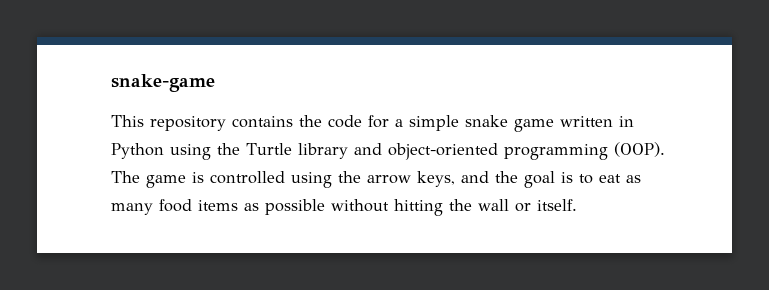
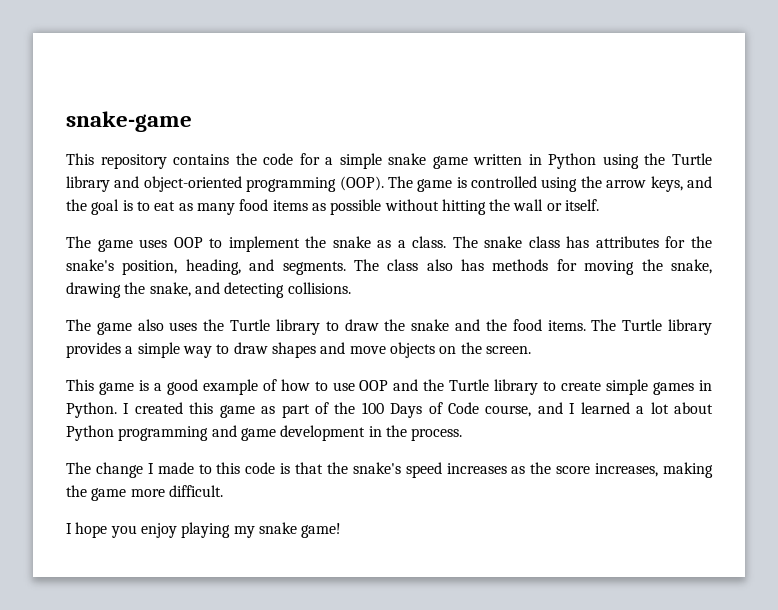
(577, 205) none -> [66,236,713,252] [66,259,712,275] [66,282,351,298] [66,319,712,335] [66,342,531,358] [66,379,712,395] [66,402,714,418] [66,425,463,441] [66,462,713,478] [66,485,223,501] [66,522,342,538] // The game uses OOP to implement the snake as a class. The snake class has attributes for the snake's position, heading, and segments. The class also has methods for moving the snake, drawing the snake, and detecting collisions. // The game also uses the Turtle library to draw the snake and the food items. The Turtle library provides a simple way to draw shapes and move objects on the screen. // This game is a good example of how to use OOP and the Turtle library to create simple games in Python. I created this game as part of the 100 Days of Code course, and I learned a lot about Python programming and game development in the process. // The change I made to this code is that the snake's speed increases as the score increases, making the game more difficult. // I hope you enjoy playing my snake game!

